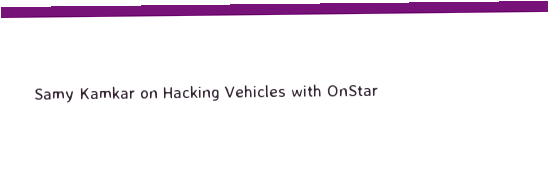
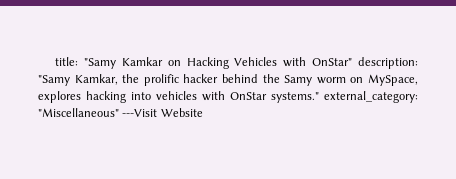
[33,88,75,103] Samy -> [55,57,116,69] title: "Samy
[325,84,378,97] OnStar -> [312,57,419,69] [38,74,418,86] [38,91,418,103] [38,108,203,117] OnStar" description: "Samy Kamkar, the prolific hacker behind the Samy worm on MySpace, explores hacking into vehicles with OnStar systems." external_category: "Miscellaneous" ---Visit Website

